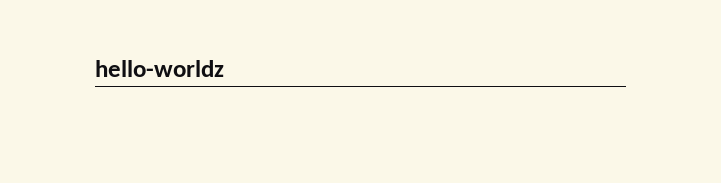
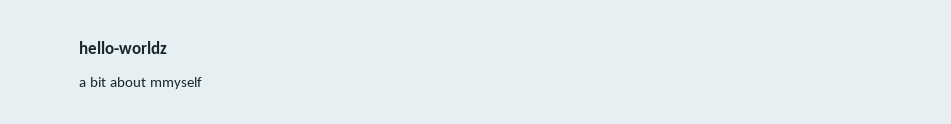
(224, 68) none -> [79,77,202,89] // a bit about mmyself

